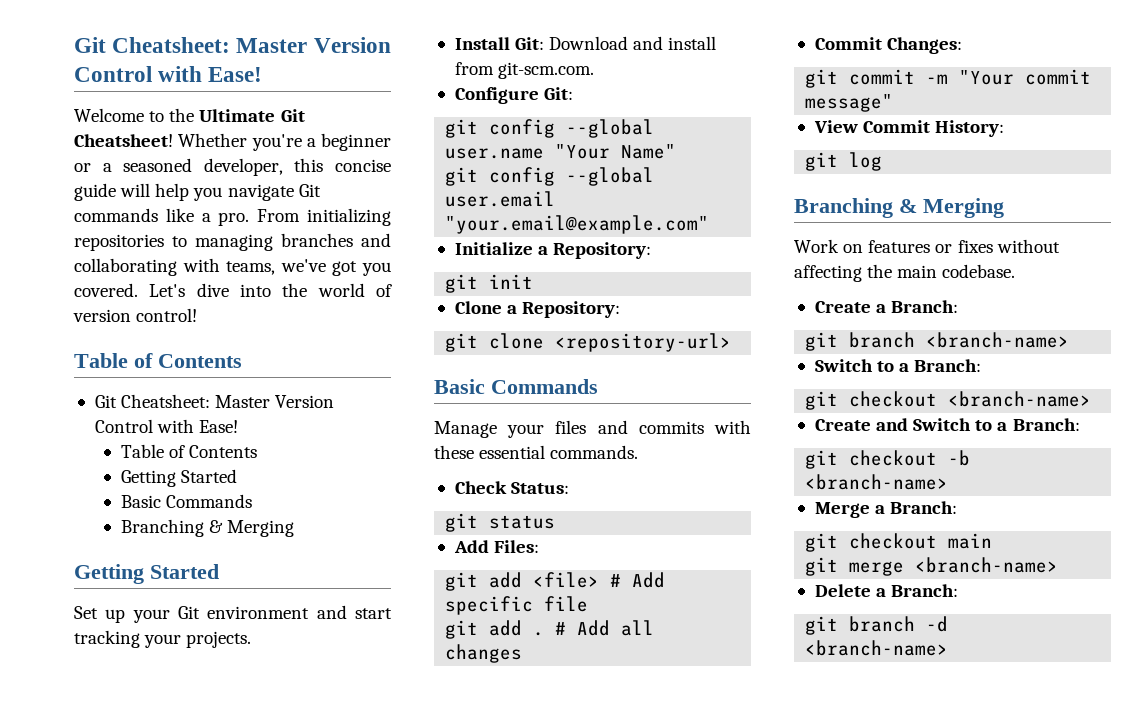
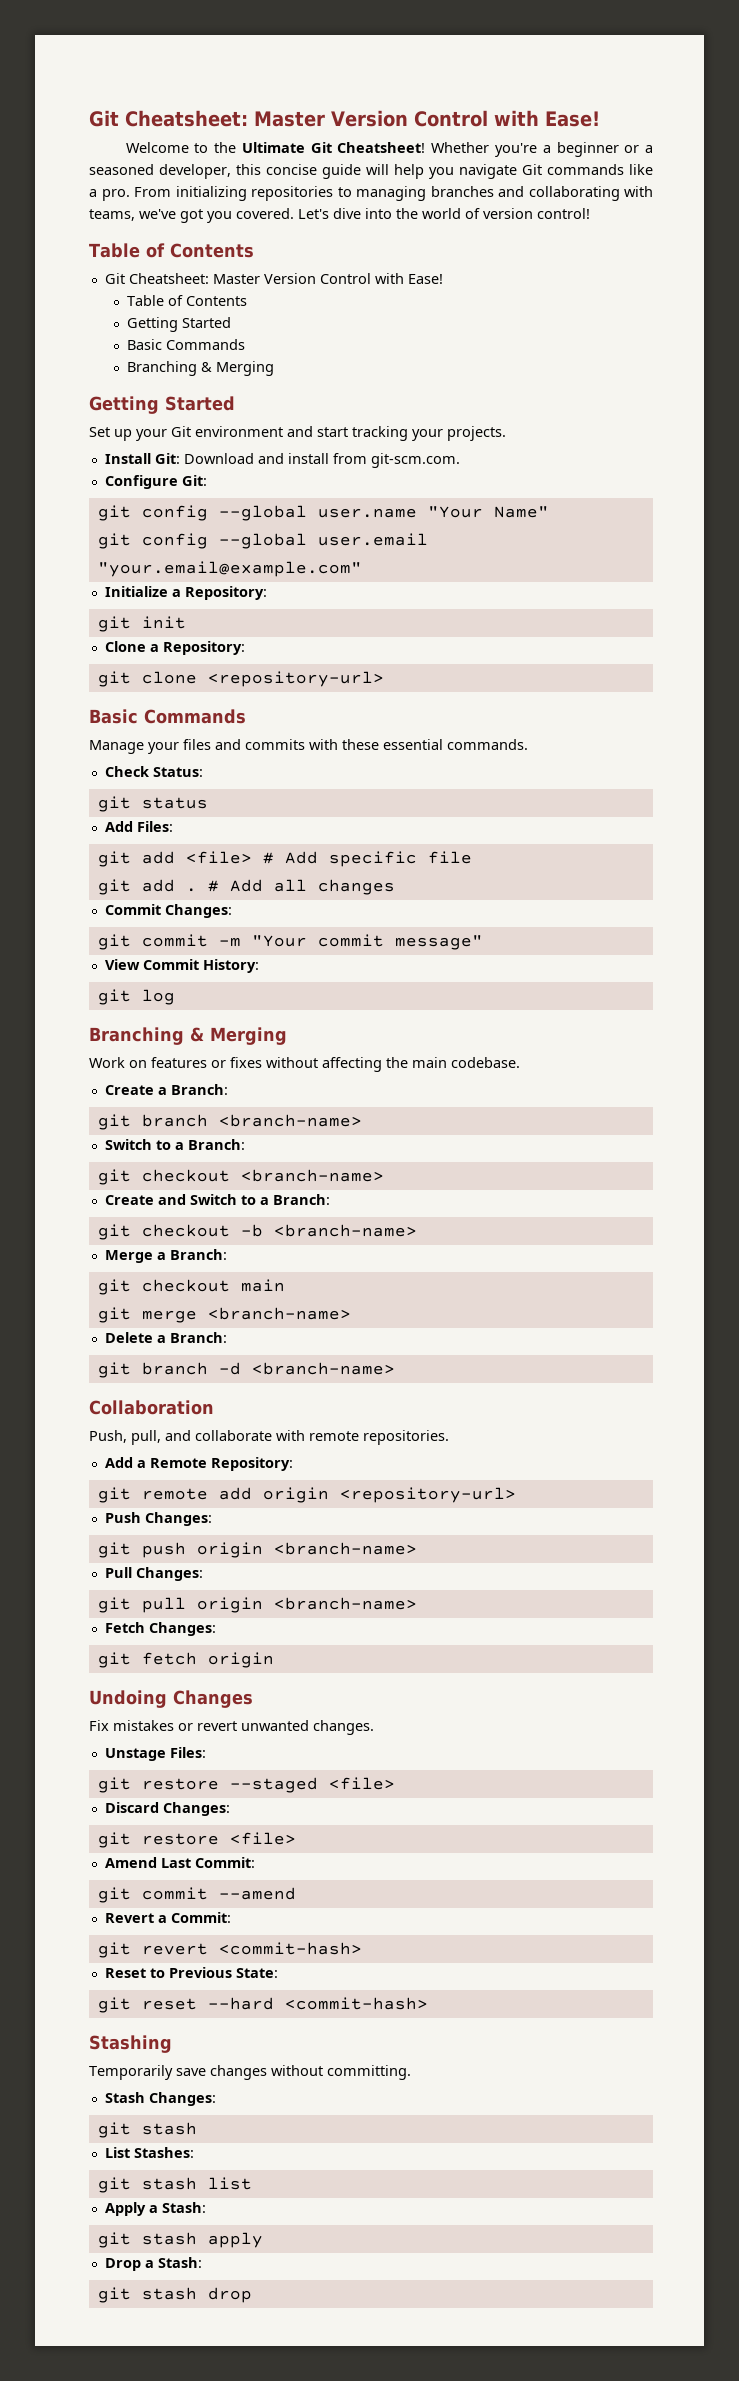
(949, 648) none -> [89,1400,214,1415] [89,1430,449,1445] [104,1457,293,1471] [97,1487,516,1503] [104,1512,212,1526] [97,1542,417,1558] [104,1567,203,1581] [97,1597,417,1613] [104,1622,216,1636] [97,1652,274,1668] [89,1690,253,1708] [89,1720,374,1735] [104,1747,206,1761] [97,1777,395,1793] [104,1802,230,1816] [97,1832,296,1848] [104,1857,255,1868] [97,1887,296,1903] [104,1912,231,1923] [97,1942,362,1958] [104,1967,278,1978] [97,1997,428,2013] [89,2035,172,2053] [89,2065,411,2080] [104,2092,216,2106] [97,2122,197,2138] [104,2147,194,2158] [97,2177,252,2193] [104,2202,206,2216] [97,2232,263,2248] [104,2257,202,2271] [97,2287,252,2303] // Collaboration // Push, pull, and collaborate with remote repositories. // Add a Remote Repository: // git remote add origin <repository-url> // Push Changes: // git push origin <branch-name> // Pull Changes: // git pull origin <branch-name> // Fetch Changes: // git fetch origin // Undoing Changes // Fix mistakes or revert unwanted changes. // Unstage Files: // git restore --staged <file> // Discard Changes: // git restore <file> // Amend Last Commit: // git commit --amend // Revert a Commit: // git revert <commit-hash> // Reset to Previous State: // git reset --hard <commit-hash> // Stashing // Temporarily save changes without committing. // Stash Changes: // git stash // List Stashes: // git stash list // Apply a Stash: // git stash apply // Drop a Stash: // git stash drop

